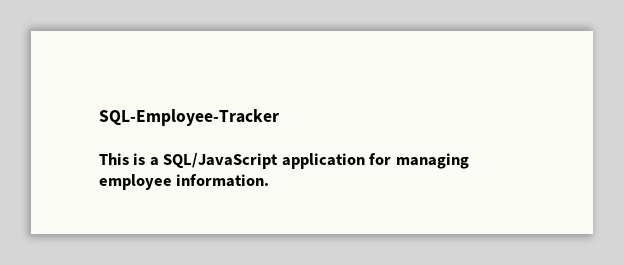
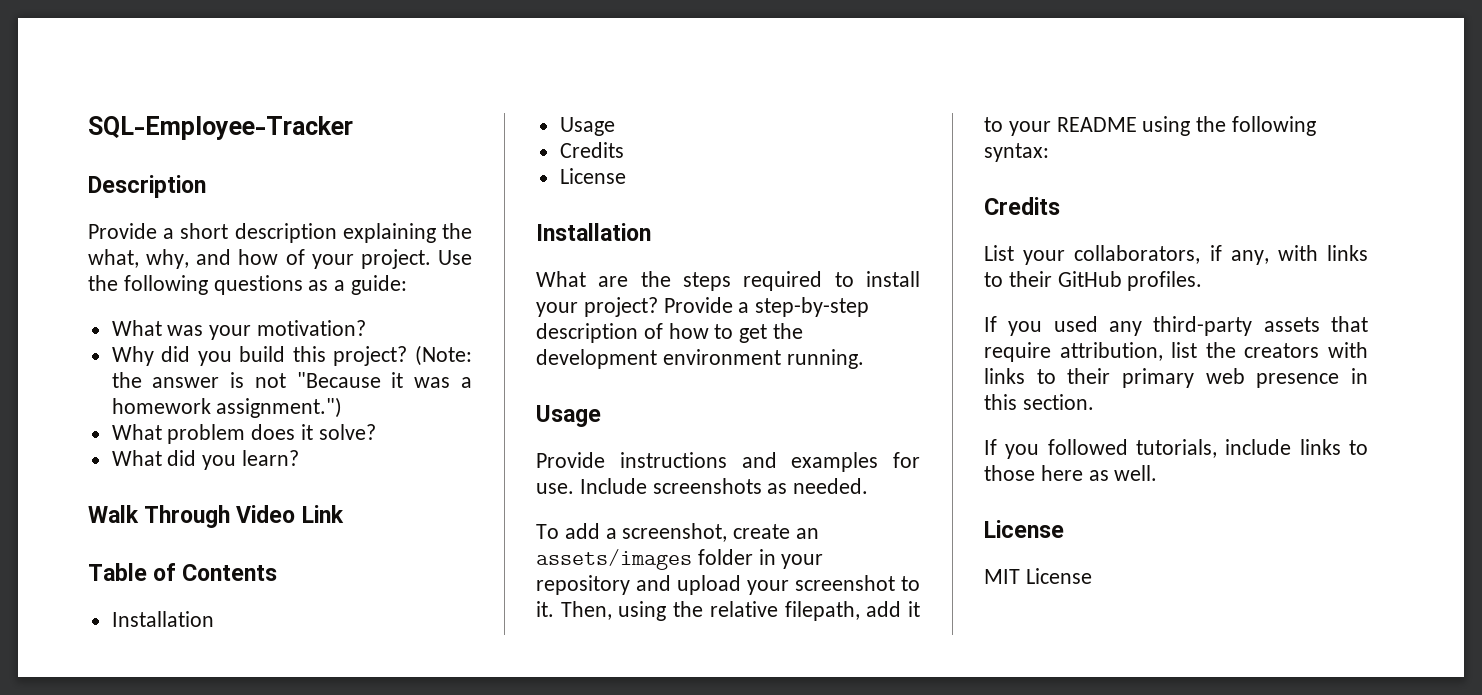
[99,153,469,169] [99,174,270,190] This is a SQL/JavaScript application for managing employee information. -> [88,175,206,198] [88,223,472,243] [88,249,472,269] [88,275,408,295] [111,320,367,340] [111,345,473,366] [111,372,473,388] [111,397,343,418] [111,424,376,444] [111,450,300,470] [88,505,344,528] [88,563,278,581] [111,611,214,627] [559,117,615,136] [559,142,624,158] [559,168,626,184] [536,223,651,241] [536,271,920,291] [536,297,870,317] [536,323,804,343] [536,349,864,369] [536,405,601,427] [536,452,920,472] [536,478,869,494] [536,523,820,542] [536,549,824,570] [536,575,920,595] [536,601,920,621] [984,116,1317,136] [984,143,1049,162] [984,197,1060,215] [984,245,1368,265] [984,271,1203,291] [984,316,1368,336] [984,342,1368,362] [984,368,1368,388] [984,394,1094,410] [984,439,1368,459] [984,465,1158,481] [984,520,1064,538] [984,568,1092,584] Description // Provide a short description explaining the what, why, and how of your project. Use the following questions as a guide: // What was your motivation? // Why did you build this project? (Note: the answer is not "Because it was a homework assignment.") // What problem does it solve? // What did you learn? // Walk Through Video Link // Table of Contents // Installation // Usage // Credits // License // Installation // What are the steps required to install your project? Provide a step-by-step description of how to get the development environment running. // Usage // Provide instructions and examples for use. Include screenshots as needed. // To add a screenshot, create an assets/images folder in your repository and upload your screenshot to it. Then, using the relative filepath, add it to your README using the following syntax: // Credits // List your collaborators, if any, with links to their GitHub profiles. // If you used any third-party assets that require attribution, list the creators with links to their primary web presence in this section. // If you followed tutorials, include links to those here as well. // License // MIT License

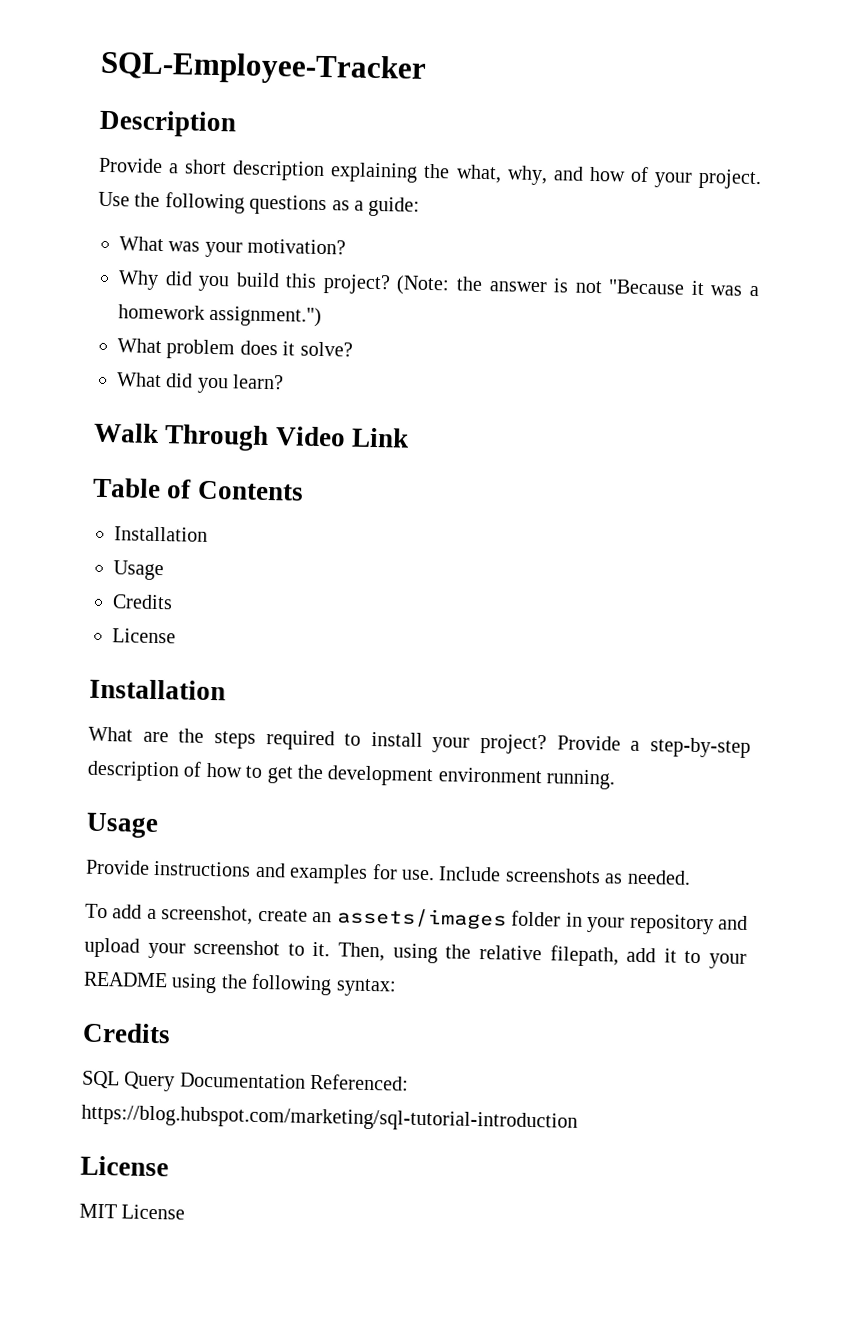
[984,245,1368,265] [984,271,1203,291] [984,316,1368,336] [984,342,1368,362] [984,368,1368,388] [984,394,1094,410] [984,439,1368,459] [984,465,1158,481] List your collaborators, if any, with links to their GitHub profiles. // If you used any third-party assets that require attribution, list the creators with links to their primary web presence in this section. // If you followed tutorials, include links to those here as well. -> [82,1070,410,1092] [81,1104,578,1133] SQL Query Documentation Referenced: https://blog.hubspot.com/marketing/sql-tutorial-introduction

